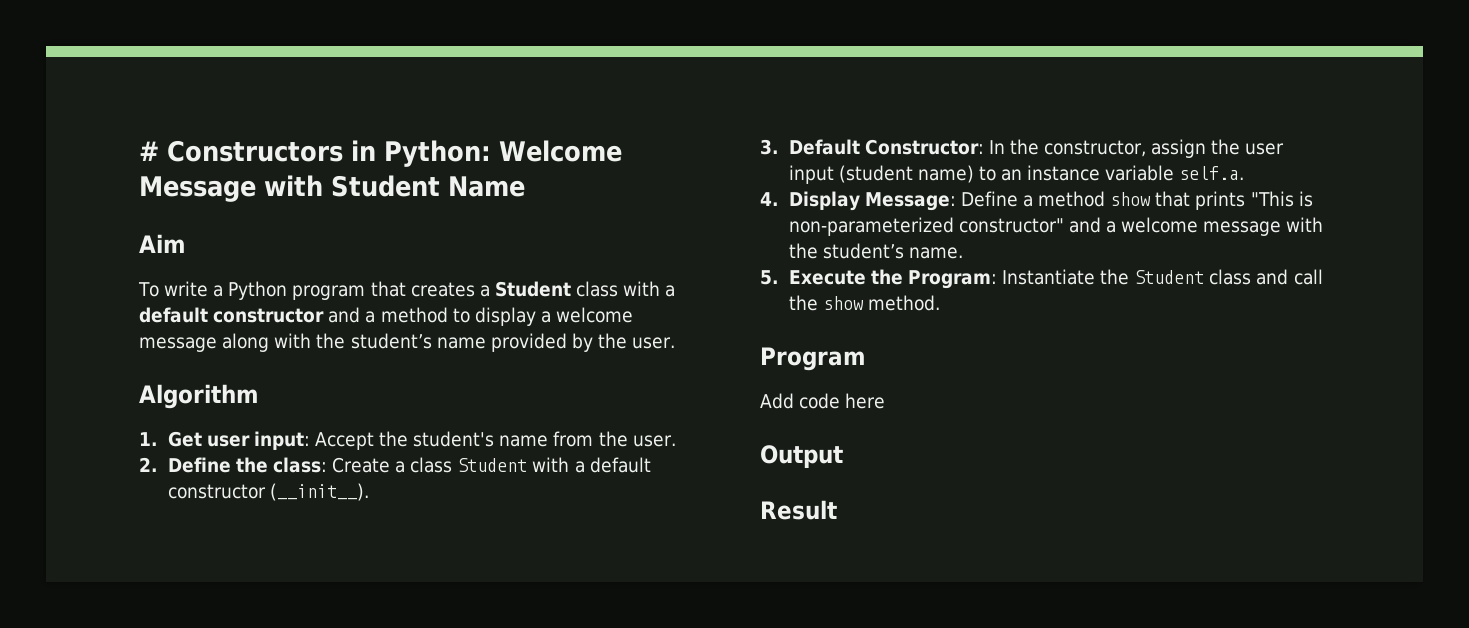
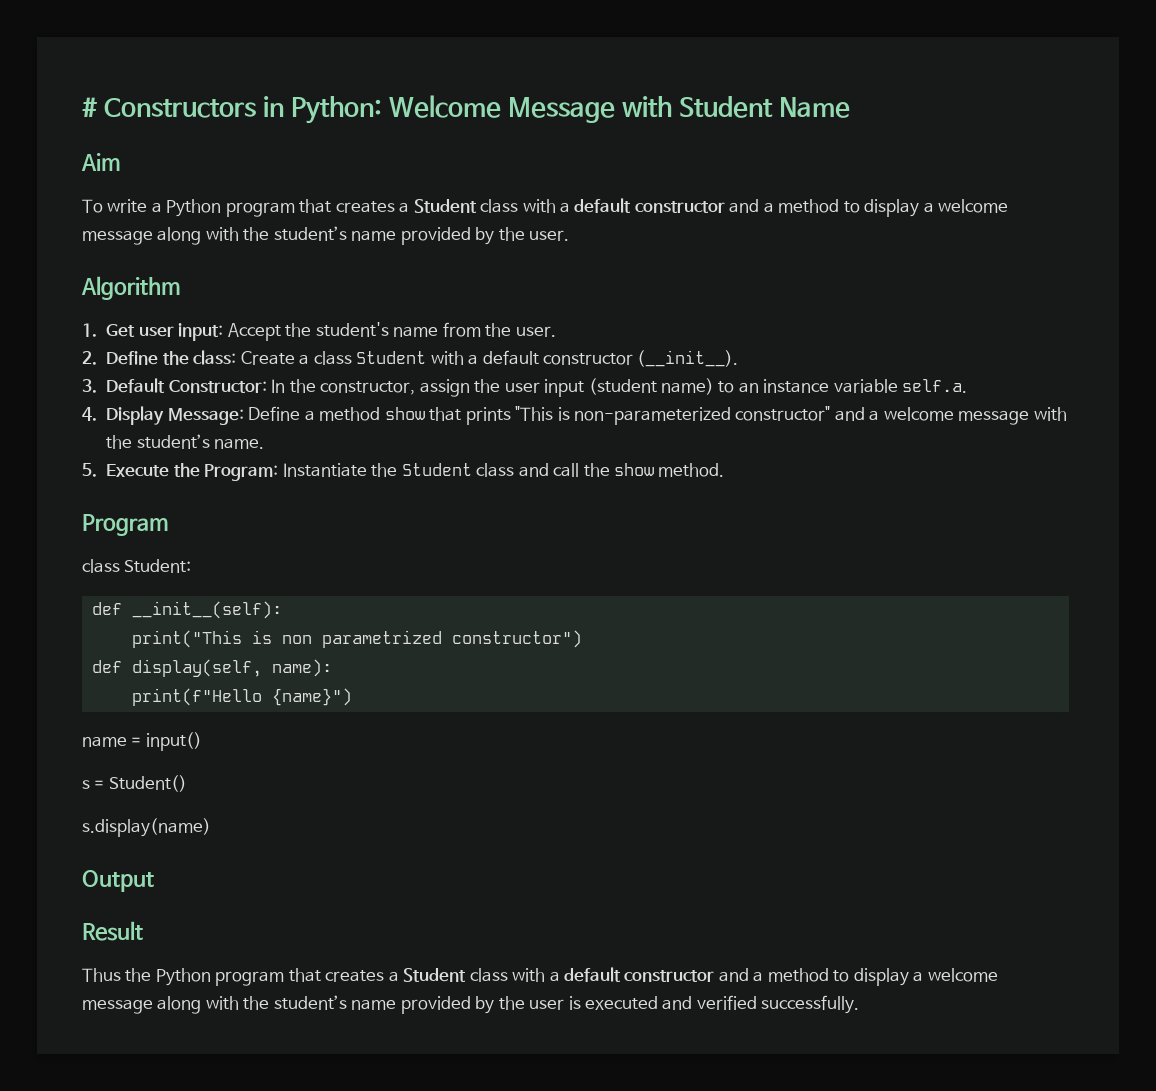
[760,393,886,409] [760,445,843,468] [760,500,837,520] Add code here // Output // Result -> [82,559,192,573] [91,601,282,619] [131,630,582,648] [91,659,332,677] [131,688,352,706] [82,732,202,751] [82,775,187,792] [82,818,211,837] [82,870,154,892] [82,921,143,941] [82,967,998,986] [82,995,860,1014] class Student: // def __init__(self): // print("This is non parametrized constructor") // def display(self, name): // print(f"Hello {name}") // name = input() // s = Student() // s.display(name) // Output // Result // Thus the Python program that creates a Student class with a default constructor and a method to display a welcome message along with the student’s name provided by the user is executed and verified successfully.

